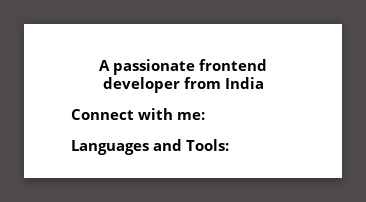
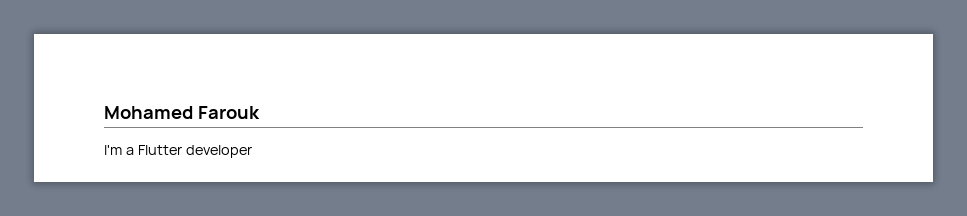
[99,59,267,75] [102,77,264,93] [71,108,205,120] [71,139,229,155] A passionate frontend developer from India // Connect with me: // Languages and Tools: -> [104,106,260,119] [104,145,252,158] Mohamed Farouk // I'm a Flutter developer

